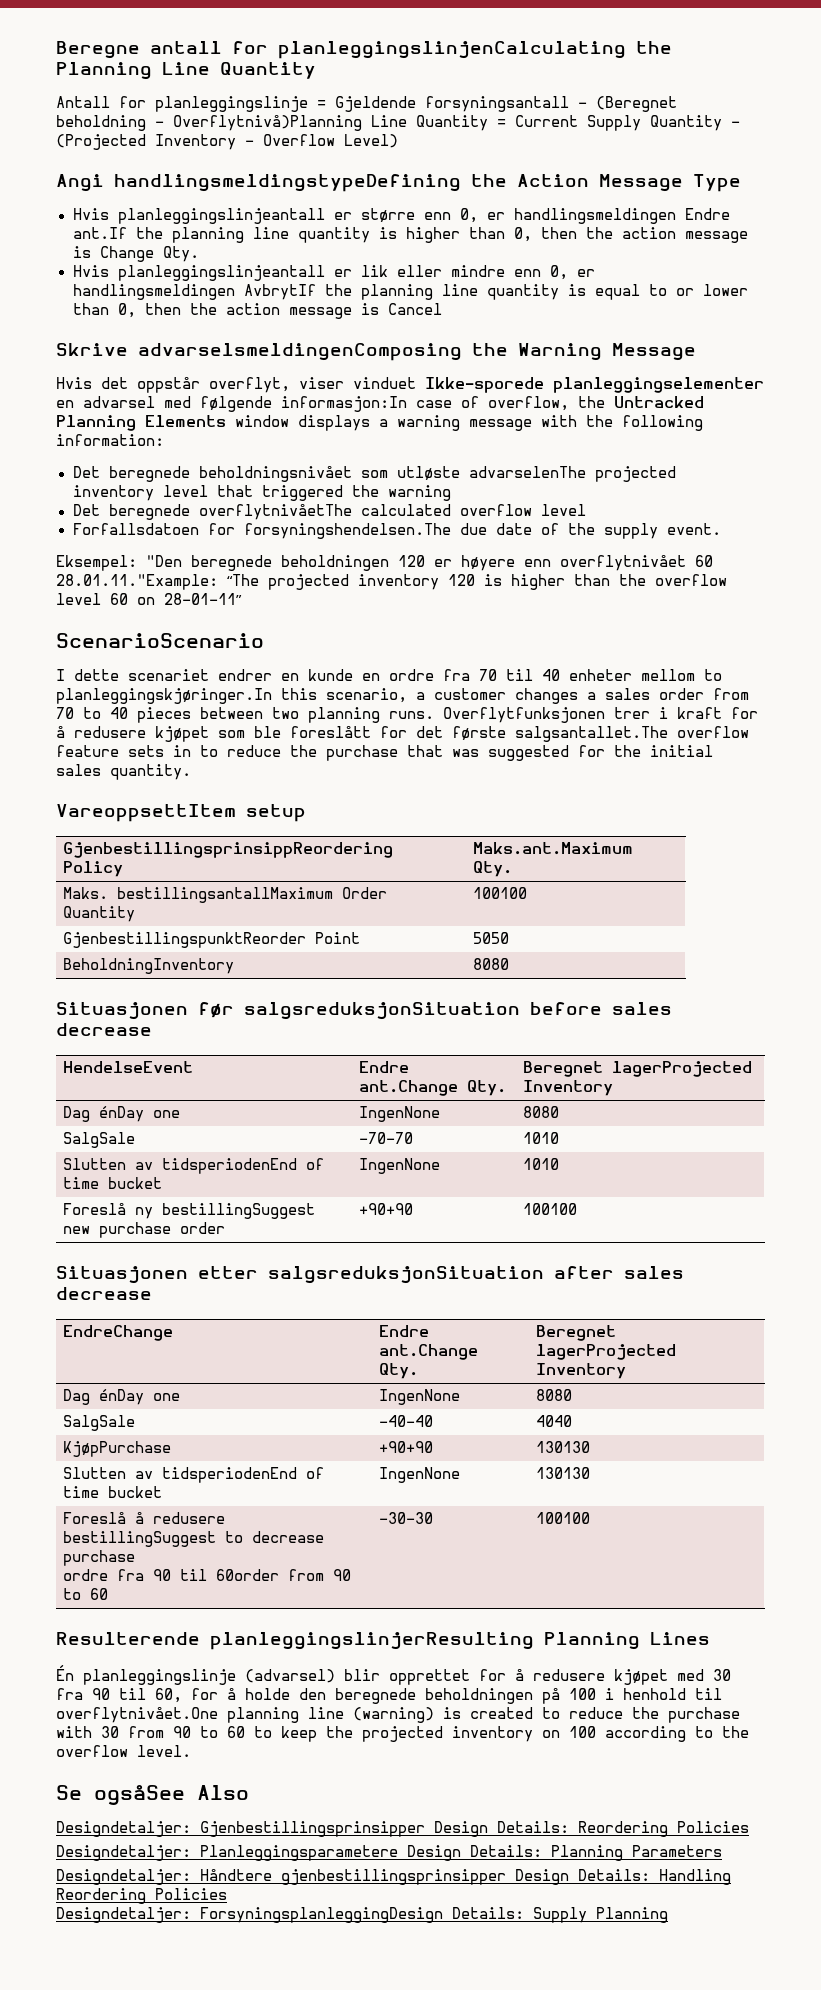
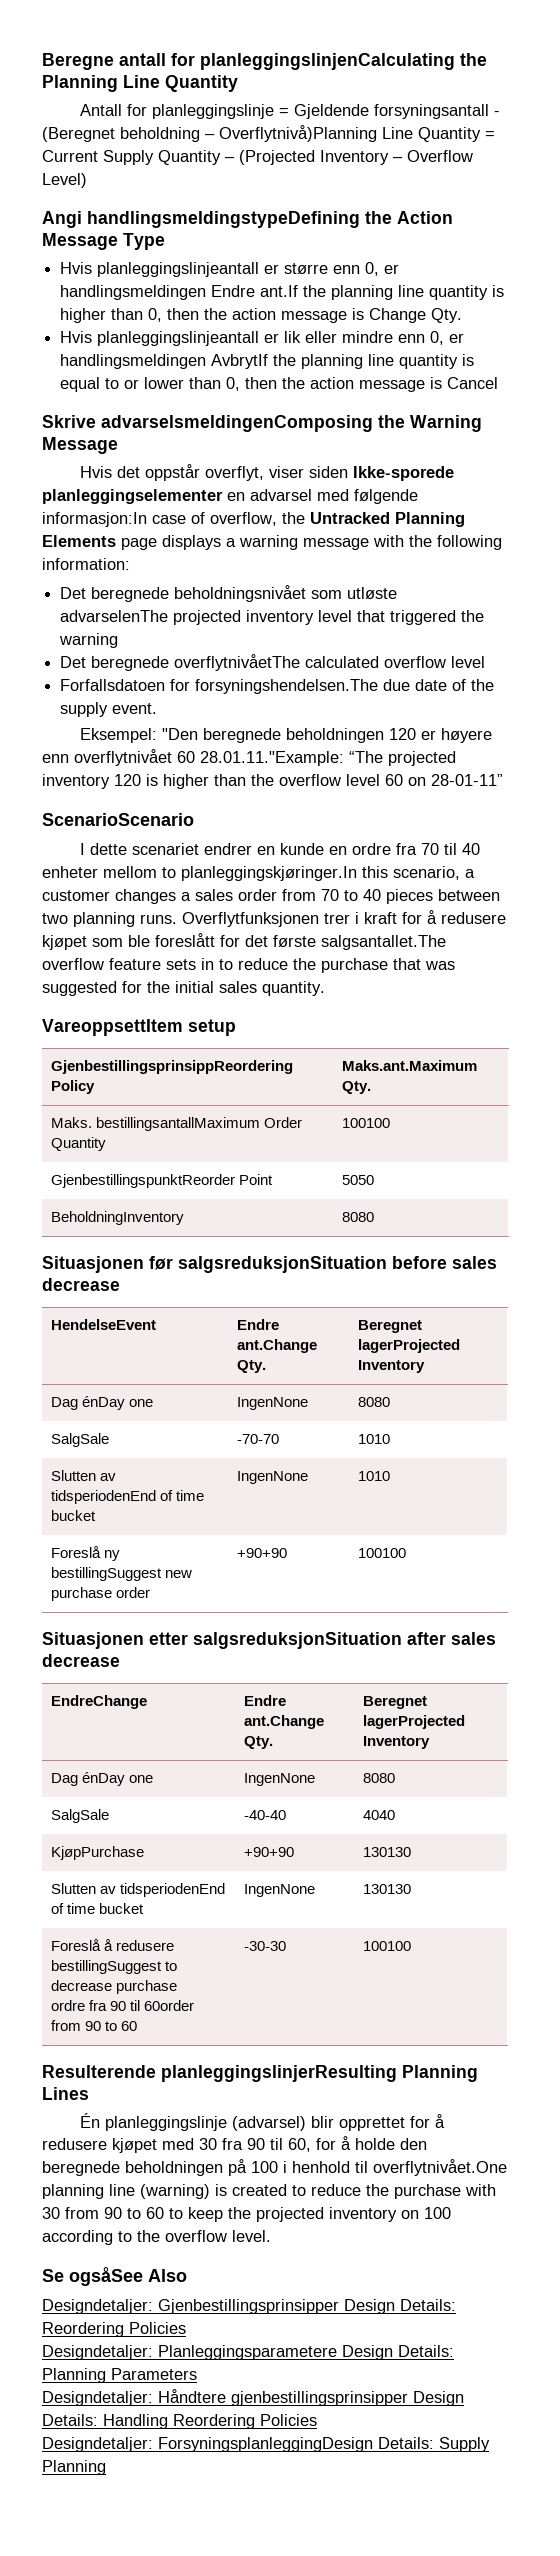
[353,377,416,389] vinduet -> [309,466,349,478] siden
[235,415,289,427] window -> [121,538,157,550] page

